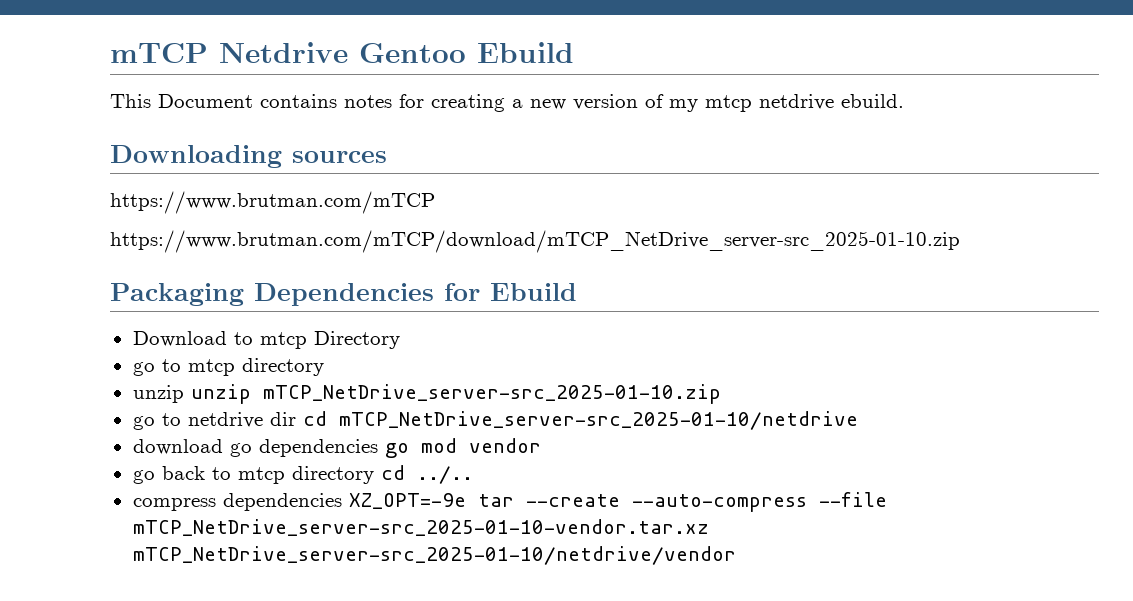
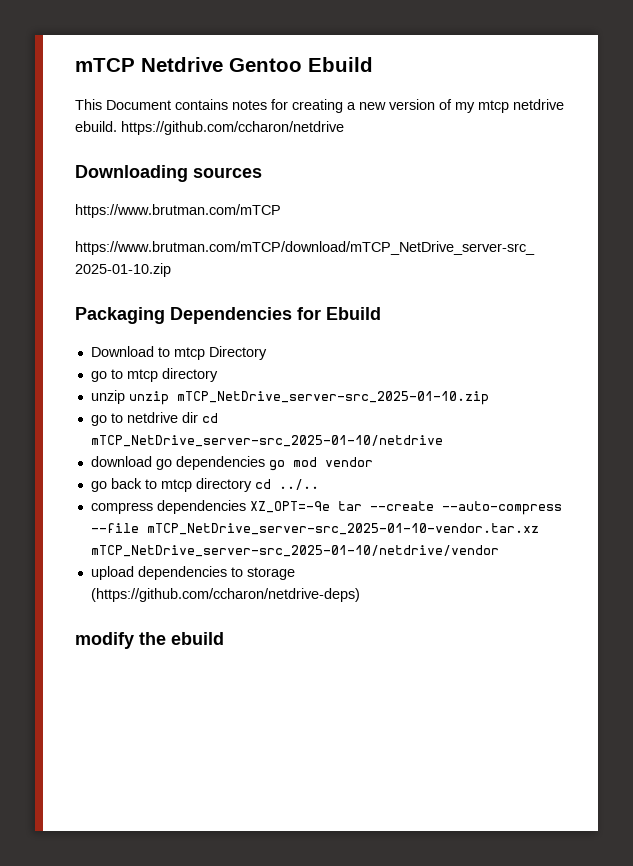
(904, 101) none -> [121,121,344,135] https://github.com/ccharon/netdrive
(736, 555) none -> [90,566,295,580] [90,588,360,602] [75,632,224,649] // upload dependencies to storage (https://github.com/ccharon/netdrive-deps) // modify the ebuild

